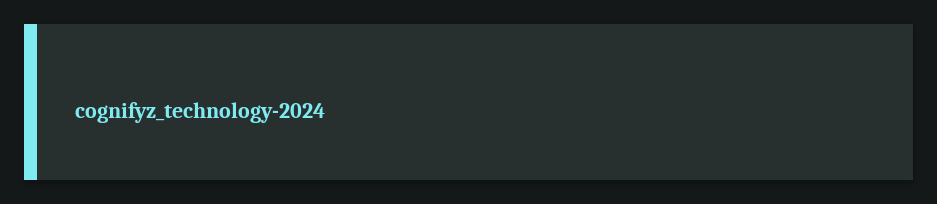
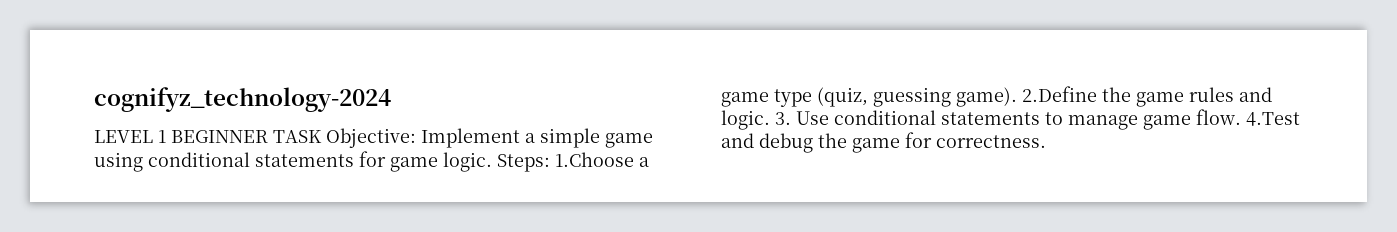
(325, 112) none -> [94,128,653,148] [94,151,649,172] [721,86,1272,107] [721,109,1300,130] [721,132,1046,153] // LEVEL 1 BEGINNER TASK Objective: Implement a simple game using conditional statements for game logic. Steps: 1.Choose a game type (quiz, guessing game). 2.Define the game rules and logic. 3. Use conditional statements to manage game flow. 4.Test and debug the game for correctness.

